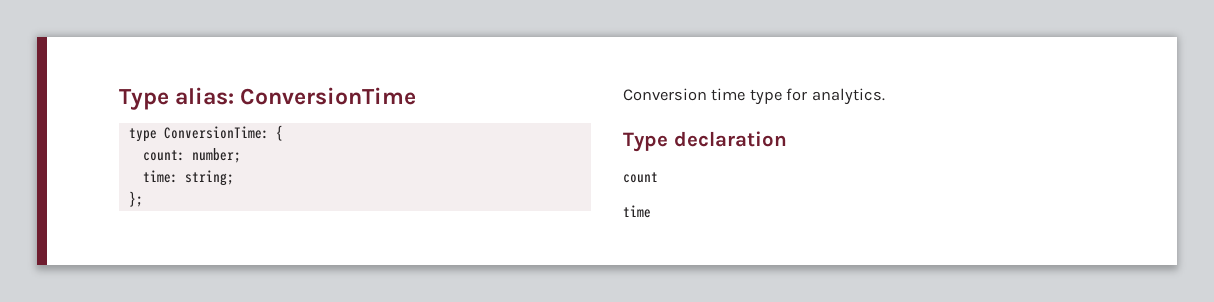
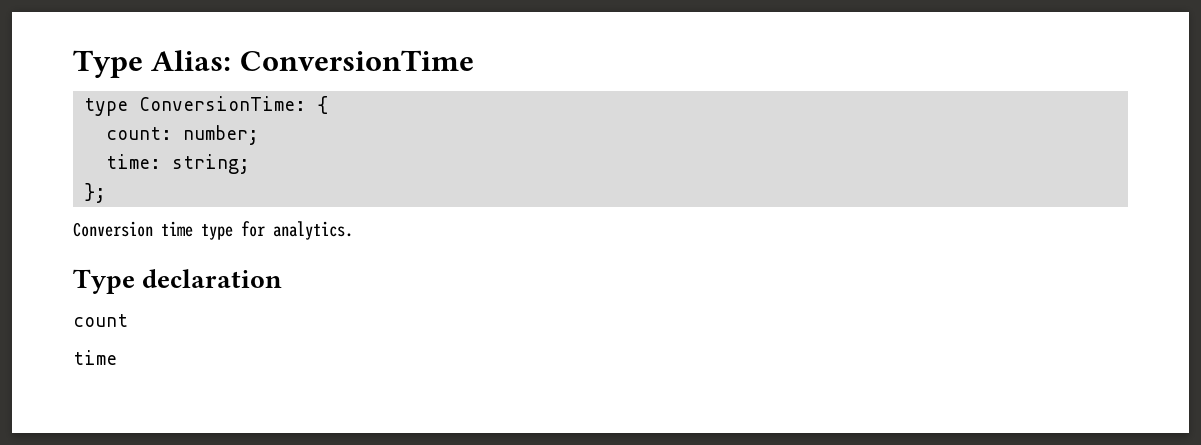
[119,87,235,110] Type alias: -> [73,50,232,78] Type Alias:

